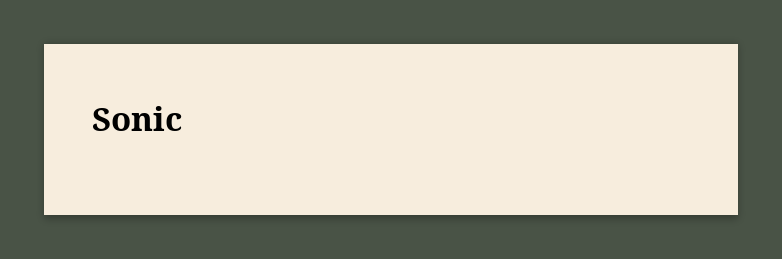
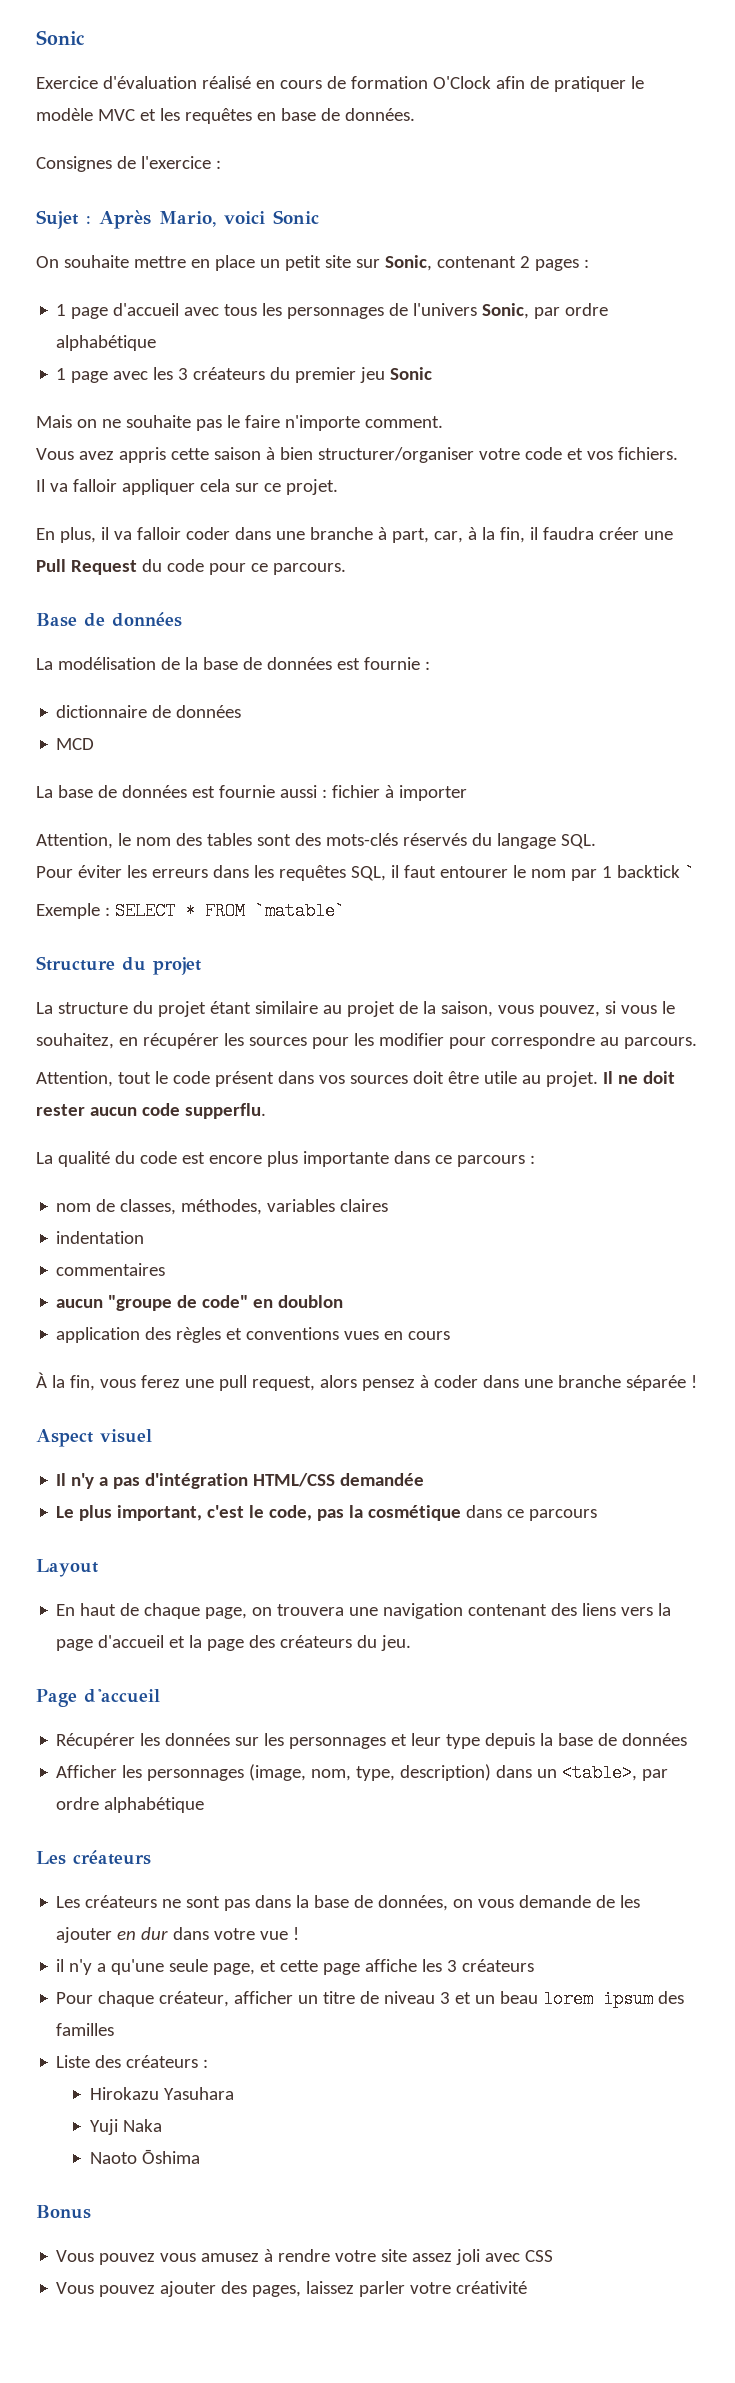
[92,106,182,131] Sonic -> [36,30,85,45] [36,76,644,92] [36,108,415,124] [36,156,221,172] [36,210,319,229] [36,255,589,271] [56,303,609,319] [56,335,157,351] [56,367,433,383] [36,415,443,431] [36,447,678,463] [36,479,338,495] [36,527,673,543] [36,559,346,575] [36,612,182,627] [36,657,430,670] [56,705,242,718] [56,738,95,750] [36,785,467,801] [36,833,596,849] [36,864,695,882] [36,902,345,920] [36,956,201,975] [36,1001,675,1017] [36,1033,697,1049] [36,1071,675,1087] [36,1103,266,1119] [36,1151,535,1167] [56,1199,389,1215] [56,1231,145,1244] [56,1263,166,1276] [56,1295,344,1311] [56,1327,451,1343] [36,1372,697,1391] [36,1429,152,1447] [56,1473,425,1489] [56,1505,598,1521] [36,1559,98,1577] [56,1603,672,1619] [56,1635,412,1651] [36,1689,160,1707] [56,1733,688,1749] [56,1764,669,1782] [56,1797,205,1813] [36,1850,151,1865] [56,1895,641,1911] [56,1927,300,1943] [56,1959,535,1975] [56,1990,685,2008] [56,2023,115,2036] [56,2055,209,2068] [89,2087,234,2100] [89,2119,162,2135] [89,2149,200,2164] [36,2205,91,2219] [56,2249,554,2265] [56,2281,528,2297] Sonic // Exercice d'évaluation réalisé en cours de formation O'Clock afin de pratiquer le modèle MVC et les requêtes en base de données. // Consignes de l'exercice : // Sujet : Après Mario, voici Sonic // On souhaite mettre en place un petit site sur Sonic, contenant 2 pages : // 1 page d'accueil avec tous les personnages de l'univers Sonic, par ordre alphabétique // 1 page avec les 3 créateurs du premier jeu Sonic // Mais on ne souhaite pas le faire n'importe comment. // Vous avez appris cette saison à bien structurer/organiser votre code et vos fichiers. // Il va falloir appliquer cela sur ce projet. // En plus, il va falloir coder dans une branche à part, car, à la fin, il faudra créer une Pull Request du code pour ce parcours. // Base de données // La modélisation de la base de données est fournie : // dictionnaire de données // MCD // La base de données est fournie aussi : fichier à importer // Attention, le nom des tables sont des mots-clés réservés du langage SQL. // Pour éviter les erreurs dans les requêtes SQL, il faut entourer le nom par 1 backtick ` // Exemple : SELECT * FROM `matable` // Structure du projet // La structure du projet étant similaire au projet de la saison, vous pouvez, si vous le souhaitez, en récupérer les sources pour les modifier pour correspondre au parcours. // Attention, tout le code présent dans vos sources doit être utile au projet. Il ne doit rester aucun code supperflu. // La qualité du code est encore plus importante dans ce parcours : // nom de classes, méthodes, variables claires // indentation // commentaires // aucun "groupe de code" en doublon // application des règles et conventions vues en cours // À la fin, vous ferez une pull request, alors pensez à coder dans une branche séparée ! // Aspect visuel // Il n'y a pas d'intégration HTML/CSS demandée // Le plus important, c'est le code, pas la cosmétique dans ce parcours // Layout // En haut de chaque page, on trouvera une navigation contenant des liens vers la page d'accueil et la page des créateurs du jeu. // Page d'accueil // Récupérer les données sur les personnages et leur type depuis la base de données // Afficher les personnages (image, nom, type, description) dans un <table>, par ordre alphabétique // Les créateurs // Les créateurs ne sont pas dans la base de données, on vous demande de les ajouter en dur dans votre vue ! // il n'y a qu'une seule page, et cette page affiche les 3 créateurs // Pour chaque créateur, afficher un titre de niveau 3 et un beau lorem ipsum des familles // Liste des créateurs : // Hirokazu Yasuhara // Yuji Naka // Naoto Ōshima // Bonus // Vous pouvez vous amusez à rendre votre site assez joli avec CSS // Vous pouvez ajouter des pages, laissez parler votre créativité

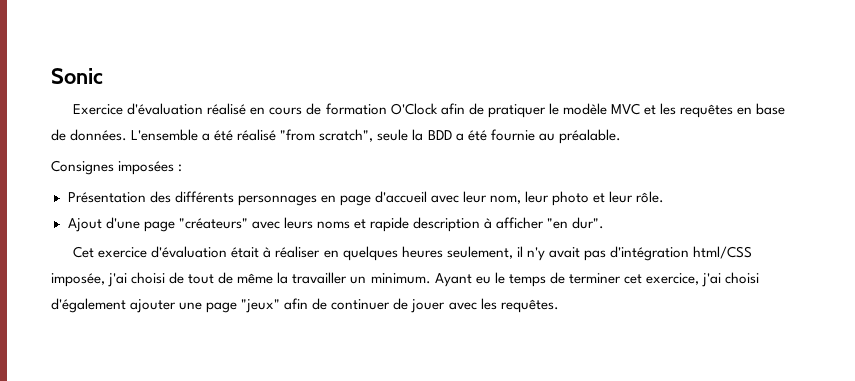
(415, 114) none -> [131,129,621,144] L'ensemble a été réalisé "from scratch", seule la BDD a été fournie au préalable.
[116,156,221,169] [36,210,319,229] [36,255,589,271] [56,303,609,319] [56,335,157,351] [56,367,433,383] [36,415,443,431] [36,447,678,463] [36,479,338,495] [36,527,673,543] [36,559,346,575] [36,612,182,627] [36,657,430,670] [56,705,242,718] [56,738,95,750] [36,785,467,801] [36,833,596,849] [36,864,695,882] [36,902,345,920] [36,956,201,975] [36,1001,675,1017] [36,1033,697,1049] [36,1071,675,1087] [36,1103,266,1119] [36,1151,535,1167] [56,1199,389,1215] [56,1231,145,1244] [56,1263,166,1276] [56,1295,344,1311] [56,1327,451,1343] [36,1372,697,1391] [36,1429,152,1447] [56,1473,425,1489] [56,1505,598,1521] [36,1559,98,1577] [56,1603,672,1619] [56,1635,412,1651] [36,1689,160,1707] [56,1733,688,1749] [56,1764,669,1782] [56,1797,205,1813] [36,1850,151,1865] [56,1895,641,1911] [56,1927,300,1943] [56,1959,535,1975] [56,1990,685,2008] [56,2023,115,2036] [56,2055,209,2068] [89,2087,234,2100] [89,2119,162,2135] [89,2149,200,2164] [36,2205,91,2219] [56,2249,554,2265] [56,2281,528,2297] de l'exercice : // Sujet : Après Mario, voici Sonic // On souhaite mettre en place un petit site sur Sonic, contenant 2 pages : // 1 page d'accueil avec tous les personnages de l'univers Sonic, par ordre alphabétique // 1 page avec les 3 créateurs du premier jeu Sonic // Mais on ne souhaite pas le faire n'importe comment. // Vous avez appris cette saison à bien structurer/organiser votre code et vos fichiers. // Il va falloir appliquer cela sur ce projet. // En plus, il va falloir coder dans une branche à part, car, à la fin, il faudra créer une Pull Request du code pour ce parcours. // Base de données // La modélisation de la base de données est fournie : // dictionnaire de données // MCD // La base de données est fournie aussi : fichier à importer // Attention, le nom des tables sont des mots-clés réservés du langage SQL. // Pour éviter les erreurs dans les requêtes SQL, il faut entourer le nom par 1 backtick ` // Exemple : SELECT * FROM `matable` // Structure du projet // La structure du projet étant similaire au projet de la saison, vous pouvez, si vous le souhaitez, en récupérer les sources pour les modifier pour correspondre au parcours. // Attention, tout le code présent dans vos sources doit être utile au projet. Il ne doit rester aucun code supperflu. // La qualité du code est encore plus importante dans ce parcours : // nom de classes, méthodes, variables claires // indentation // commentaires // aucun "groupe de code" en doublon // application des règles et conventions vues en cours // À la fin, vous ferez une pull request, alors pensez à coder dans une branche séparée ! // Aspect visuel // Il n'y a pas d'intégration HTML/CSS demandée // Le plus important, c'est le code, pas la cosmétique dans ce parcours // Layout // En haut de chaque page, on trouvera une navigation contenant des liens vers la page d'accueil et la page des créateurs du jeu. // Page d'accueil // Récupérer les données sur les personnages et leur type depuis la base de données // Afficher les personnages (image, nom, type, description) dans un <table>, par ordre alphabétique // Les créateurs // Les créateurs ne sont pas dans la base de données, on vous demande de les ajouter en dur dans votre vue ! // il n'y a qu'une seule page, et cette page affiche les 3 créateurs // Pour chaque créateur, afficher un titre de niveau 3 et un beau lorem ipsum des familles // Liste des créateurs : // Hirokazu Yasuhara // Yuji Naka // Naoto Ōshima // Bonus // Vous pouvez vous amusez à rendre votre site assez joli avec CSS // Vous pouvez ajouter des pages, laissez parler votre créativité -> [118,161,183,175] [67,191,665,206] [67,217,605,232] [73,246,752,261] [51,272,759,287] [51,298,559,313] imposées : // Présentation des différents personnages en page d'accueil avec leur nom, leur photo et leur rôle. // Ajout d'une page "créateurs" avec leurs noms et rapide description à afficher "en dur". // Cet exercice d'évaluation était à réaliser en quelques heures seulement, il n'y avait pas d'intégration html/CSS imposée, j'ai choisi de tout de même la travailler un minimum. Ayant eu le temps de terminer cet exercice, j'ai choisi d'également ajouter une page "jeux" afin de continuer de jouer avec les requêtes.

